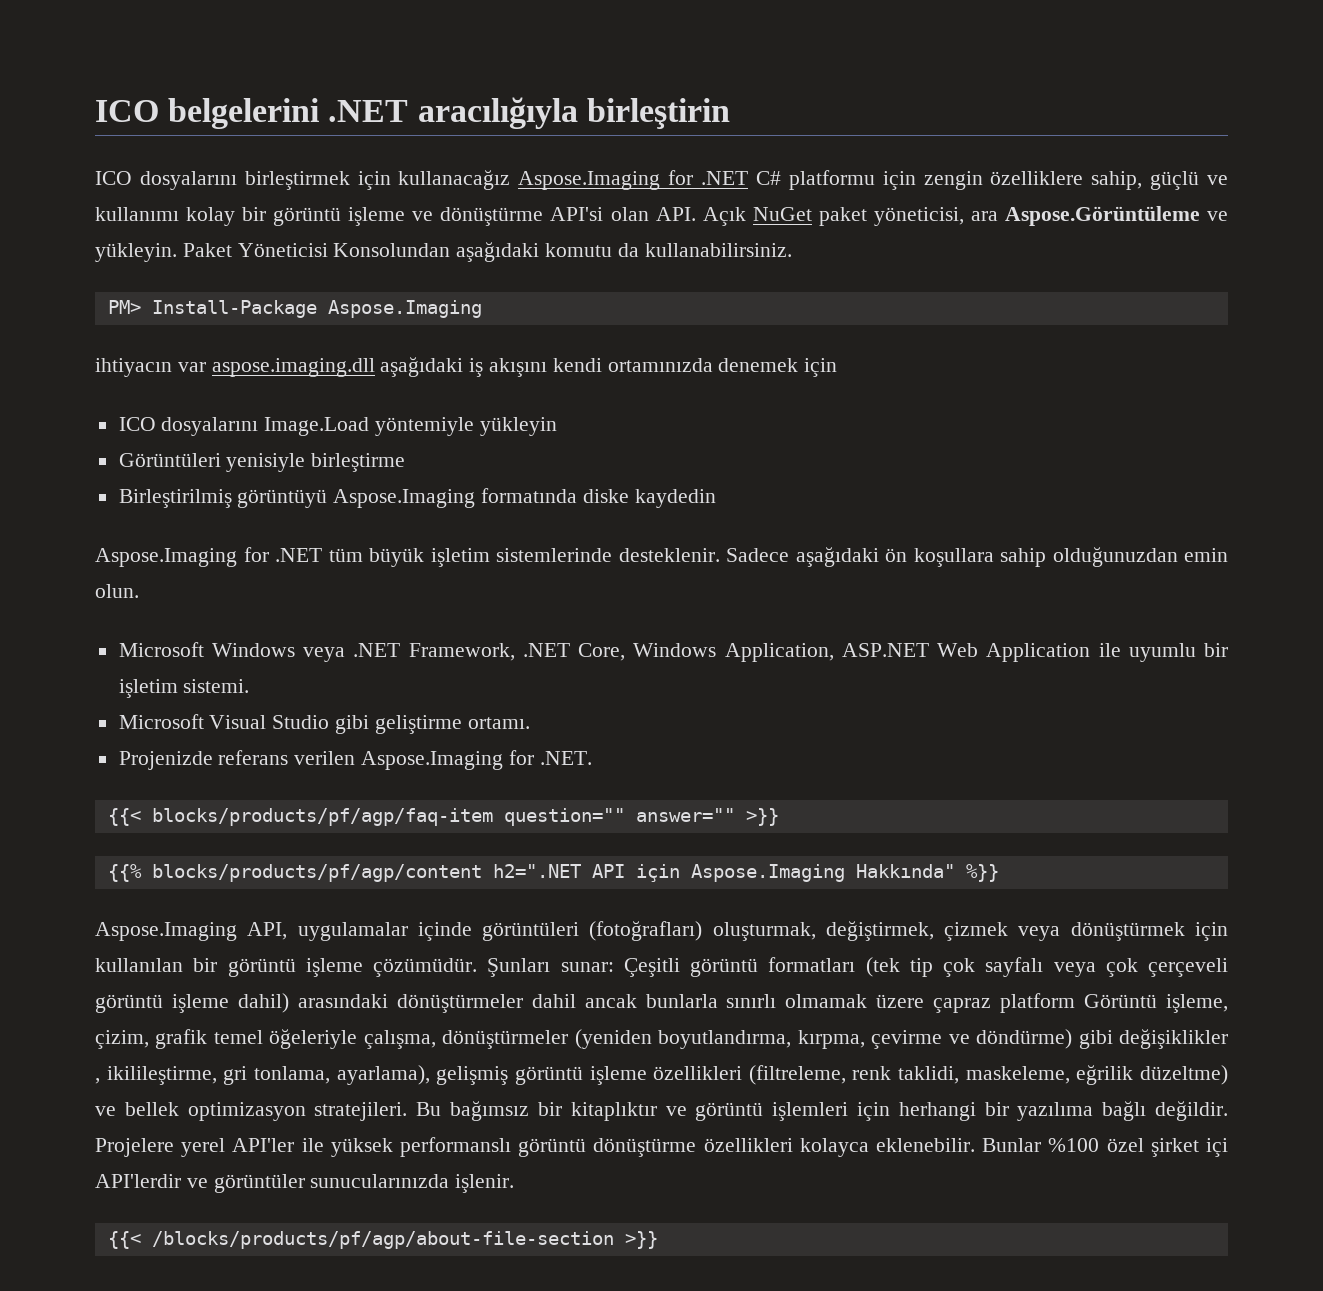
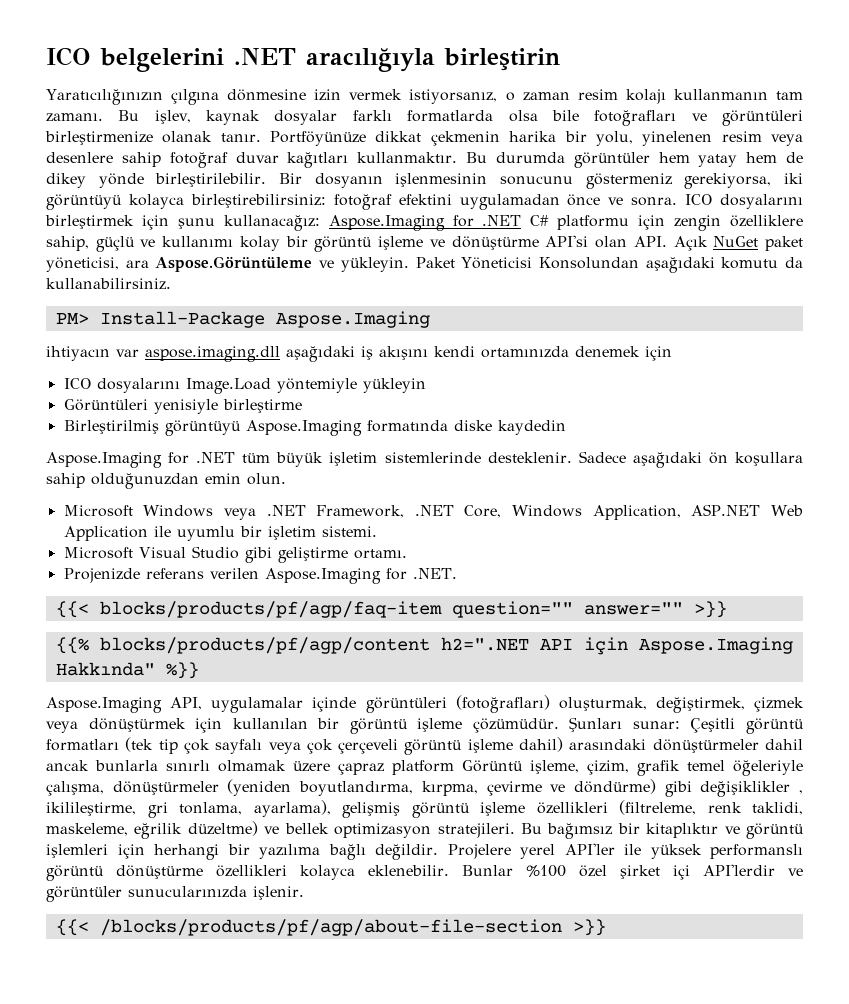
(730, 113) none -> [46,89,803,105] [46,110,804,126] [45,131,804,146] [46,152,803,168] [46,173,804,189] [46,194,678,210] Yaratıcılığınızın çılgına dönmesine izin vermek istiyorsanız, o zaman resim kolajı kullanmanın tam zamanı. Bu işlev, kaynak dosyalar farklı formatlarda olsa bile fotoğrafları ve görüntüleri birleştirmenize olanak tanır. Portföyünüze dikkat çekmenin harika bir yolu, yinelenen resim veya desenlere sahip fotoğraf duvar kağıtları kullanmaktır. Bu durumda görüntüler hem yatay hem de dikey yönde birleştirilebilir. Bir dosyanın işlenmesinin sonucunu göstermeniz gerekiyorsa, iki görüntüyü kolayca birleştirebilirsiniz: fotoğraf efektini uygulamadan önce ve sonra.
[398,170,511,190] kullanacağız -> [177,215,320,231] şunu kullanacağız:

